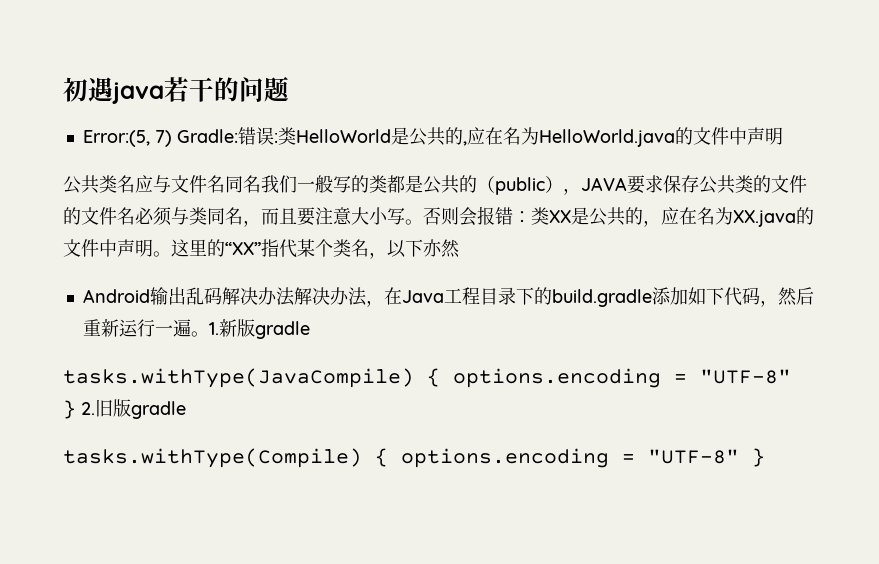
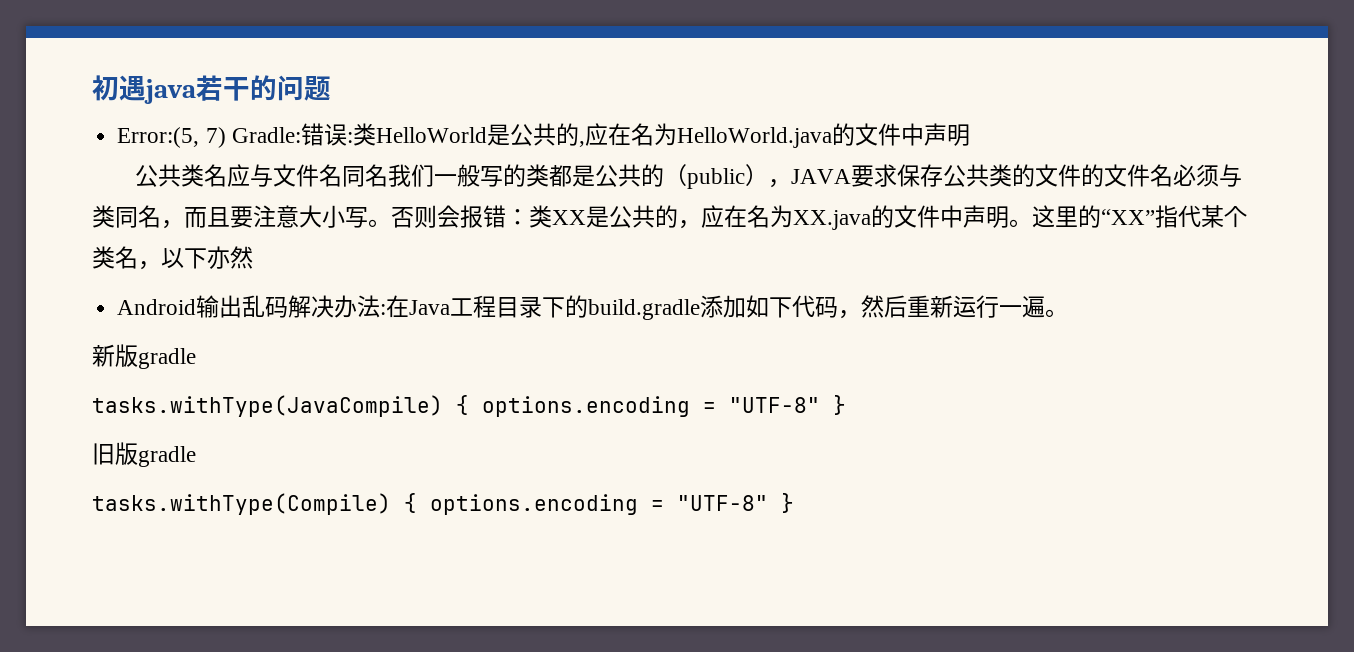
[293,287,384,307] 解决办法， -> [380,304,387,315] :
[208,322,219,335] 1. -> (1069, 313) //
[81,402,95,415] 2. -> (846, 405) //

